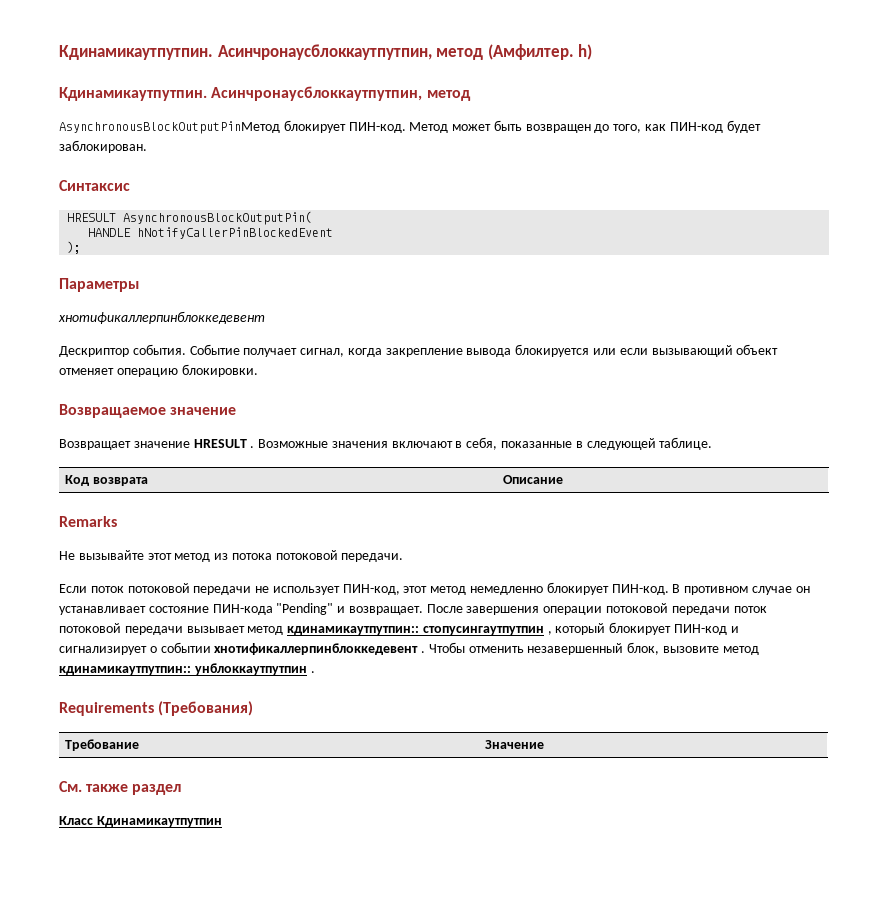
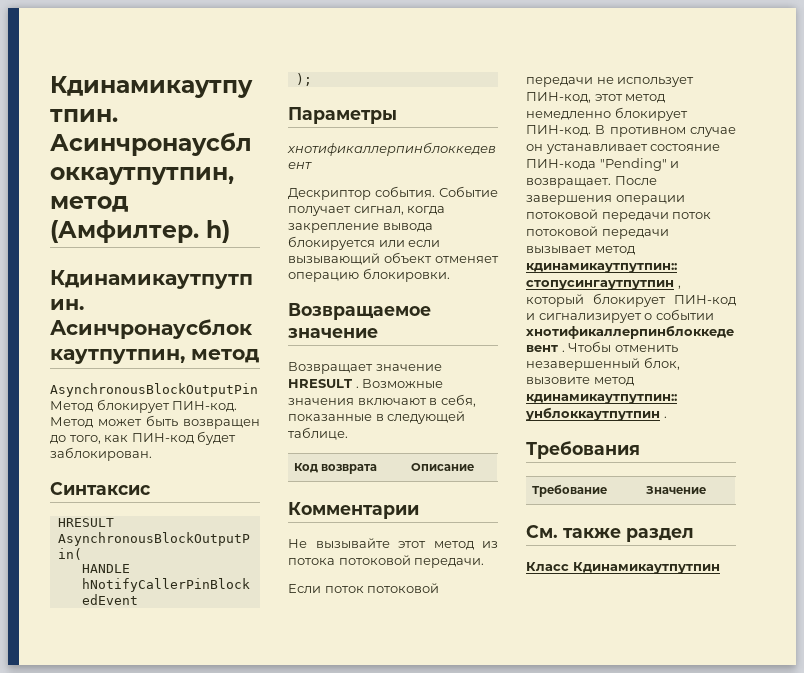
[59,516,117,527] Remarks -> [288,502,419,519] Комментарии
[59,701,254,716] Requirements (Требования) -> [526,441,640,459] Требования

